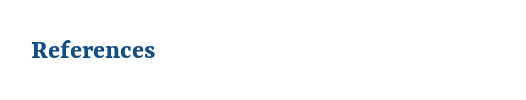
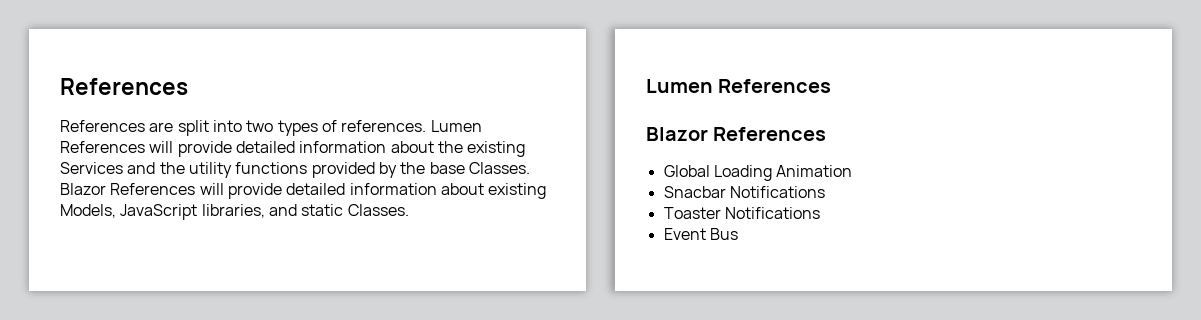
[31,40,155,58] References -> [60,78,188,95] [60,120,482,136] [60,141,526,157] [60,162,530,178] [60,183,547,199] [60,204,409,220] [646,79,832,93] [646,127,827,141] [663,165,853,181] [663,186,825,198] [663,207,820,219] [663,228,738,240] References // References are split into two types of references. Lumen References will provide detailed information about the existing Services and the utility functions provided by the base Classes. Blazor References will provide detailed information about existing Models, JavaScript libraries, and static Classes. // Lumen References // Blazor References // Global Loading Animation // Snacbar Notifications // Toaster Notifications // Event Bus

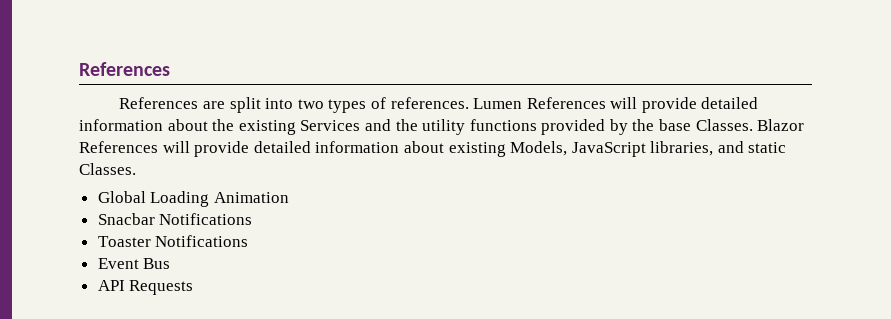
[646,79,832,93] [646,127,827,141] // Lumen References // Blazor References -> (136, 169) none
(738, 234) none -> [97,280,194,295] // API Requests

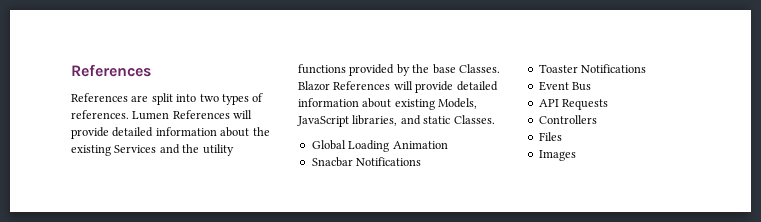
(194, 287) none -> [538,115,597,124] [538,132,562,141] [538,150,576,161] // Controllers // Files // Images

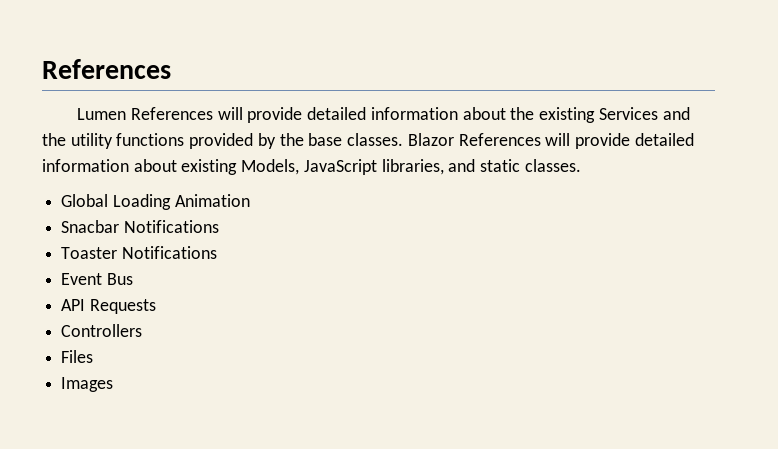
[71,93,264,105] [71,110,129,119] References are split into two types of references. -> (171, 69) none
[458,64,500,73] Classes. -> [347,133,404,146] classes.
[453,115,495,124] Classes. -> [524,159,581,172] classes.

